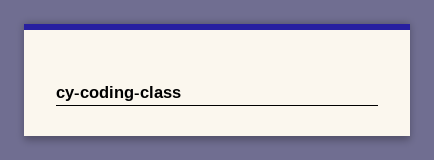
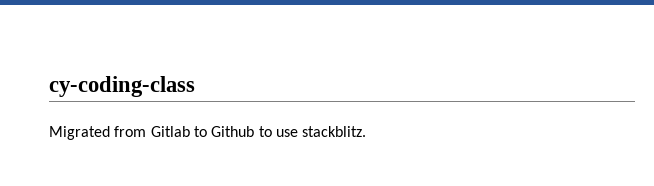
(181, 93) none -> [49,126,367,140] // Migrated from Gitlab to Github to use stackblitz.

